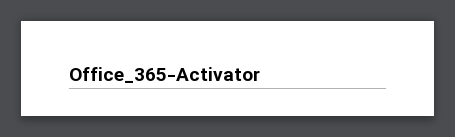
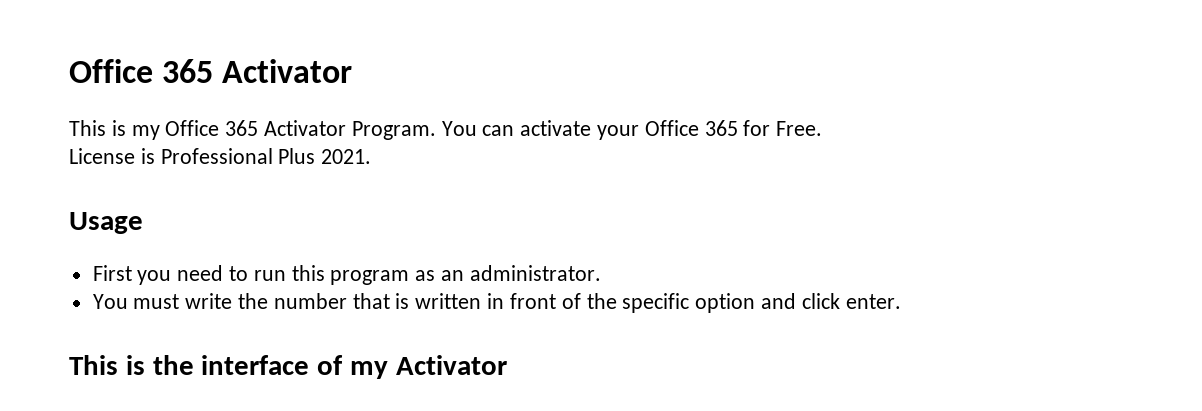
[69,67,260,83] Office_365-Activator -> [69,59,353,83] [69,120,823,140] [69,148,372,164] [69,212,143,234] [92,265,601,285] [92,293,901,313] [69,355,507,379] Office 365 Activator // This is my Office 365 Activator Program. You can activate your Office 365 for Free. // License is Professional Plus 2021. // Usage // First you need to run this program as an administrator. // You must write the number that is written in front of the specific option and click enter. // This is the interface of my Activator

